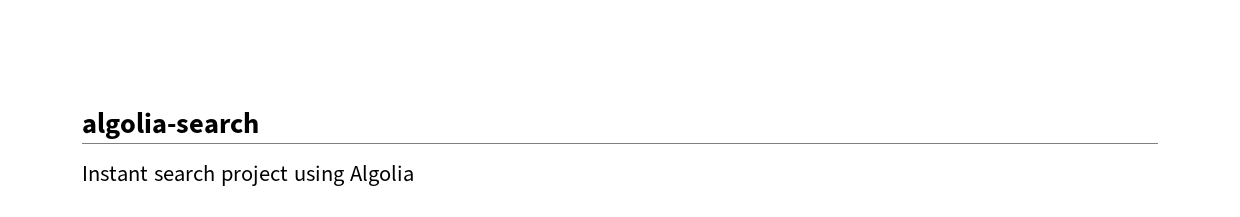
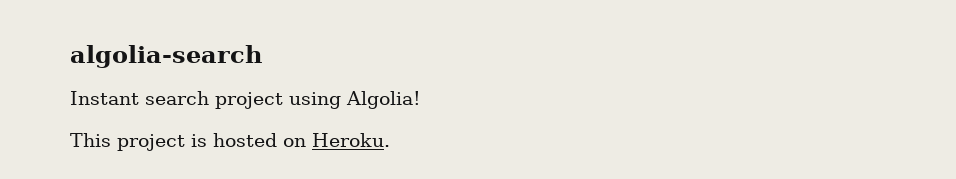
[350,165,415,186] Algolia -> [346,91,421,109] [70,133,390,151] Algolia! // This project is hosted on Heroku.

